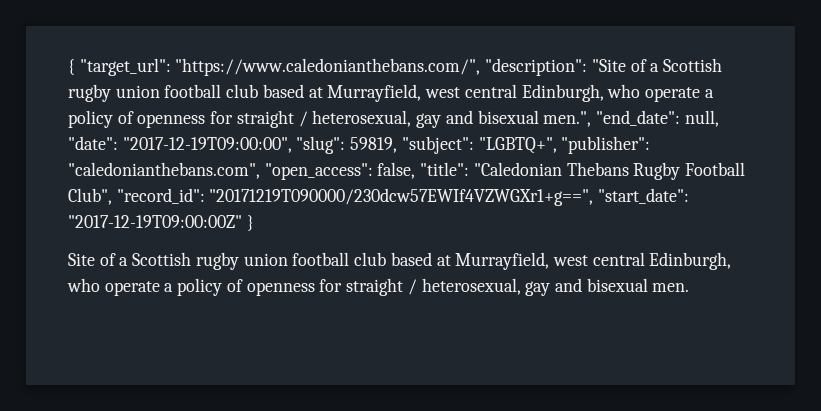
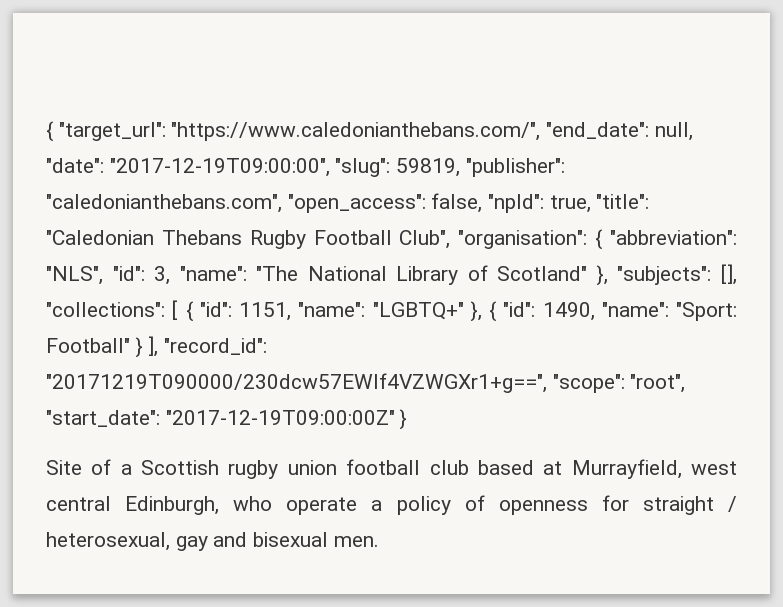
[485,58,723,76] [68,84,714,102] [68,110,592,128] "description": "Site of a Scottish rugby union football club based at Murrayfield, west central Edinburgh, who operate a policy of openness for straight / heterosexual, gay and bisexual men.", -> (541, 131) none
[401,136,557,154] "subject": "LGBTQ+", -> (461, 167) none
(416, 170) none -> [488,194,591,213] "npld": true,
[116,188,594,206] "record_id": "20171219T090000/230dcw57EWIf4VZWGXr1+g==", -> [458,229,738,250] [46,264,737,286] [46,300,737,322] [46,336,268,358] [46,373,686,393] "organisation": { "abbreviation": "NLS", "id": 3, "name": "The National Library of Scotland" }, "subjects": [], "collections": [ { "id": 1151, "name": "LGBTQ+" }, { "id": 1490, "name": "Sport: Football" } ], "record_id": "20171219T090000/230dcw57EWIf4VZWGXr1+g==", "scope": "root",

